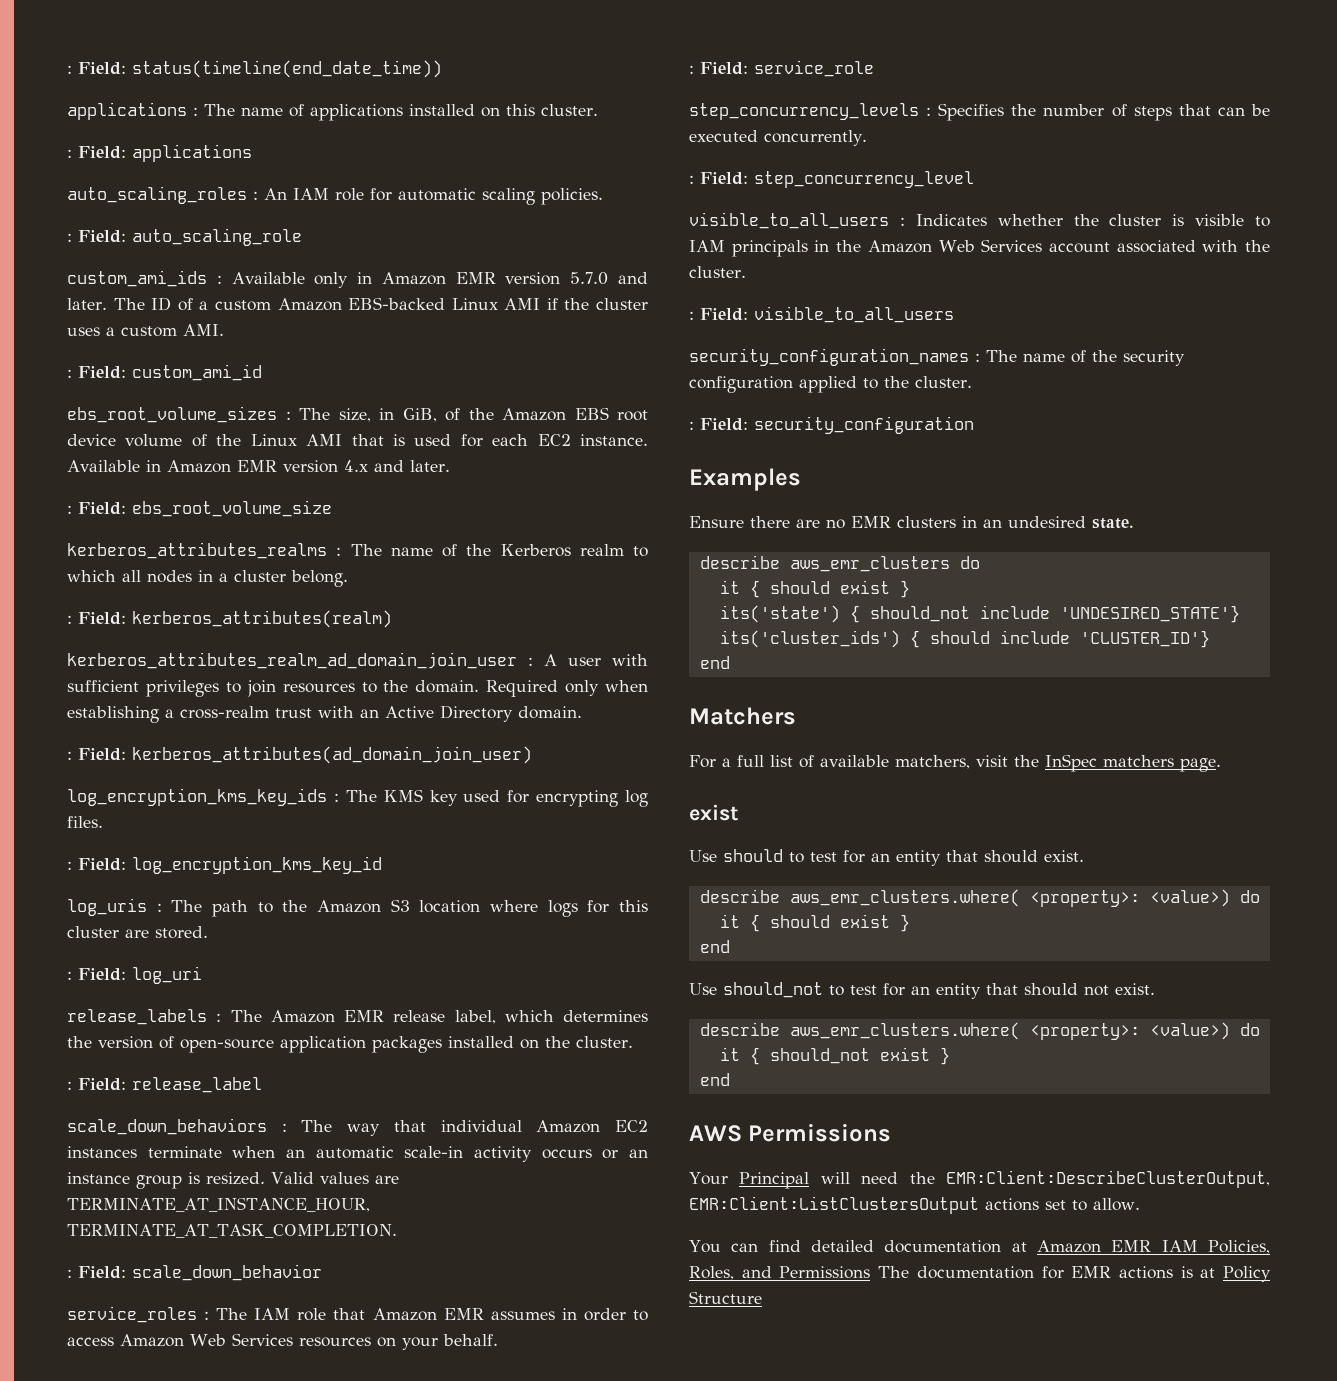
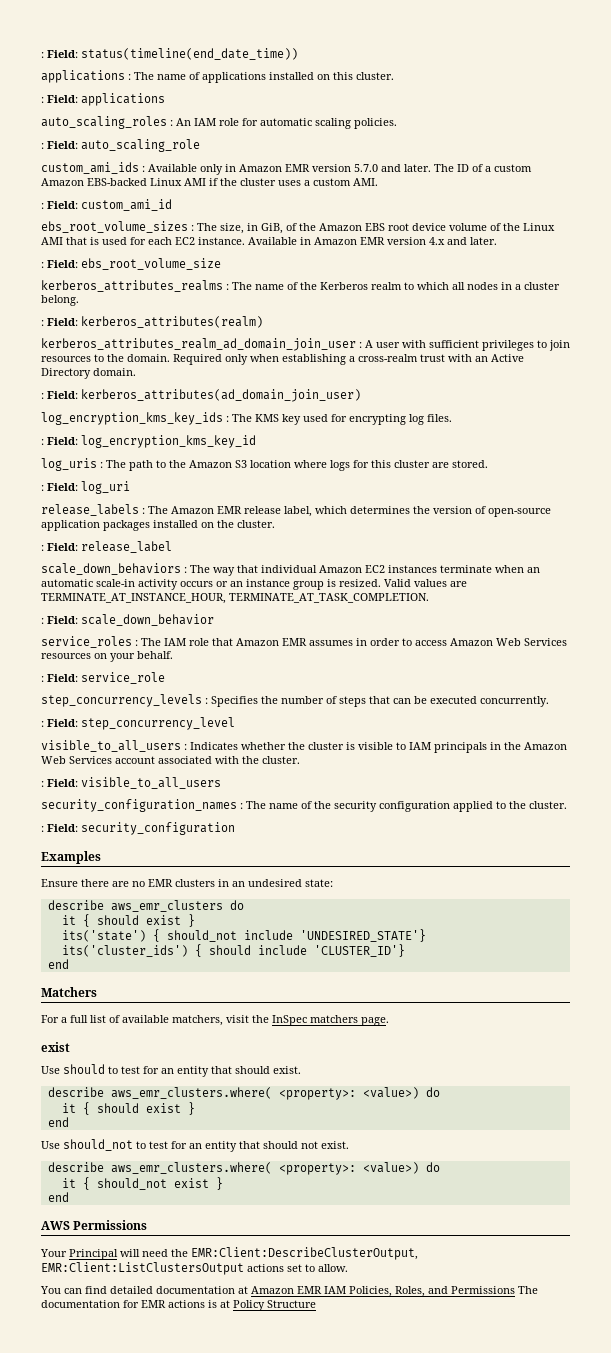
[1092,518,1134,529] state. -> [305,879,333,887] state:

